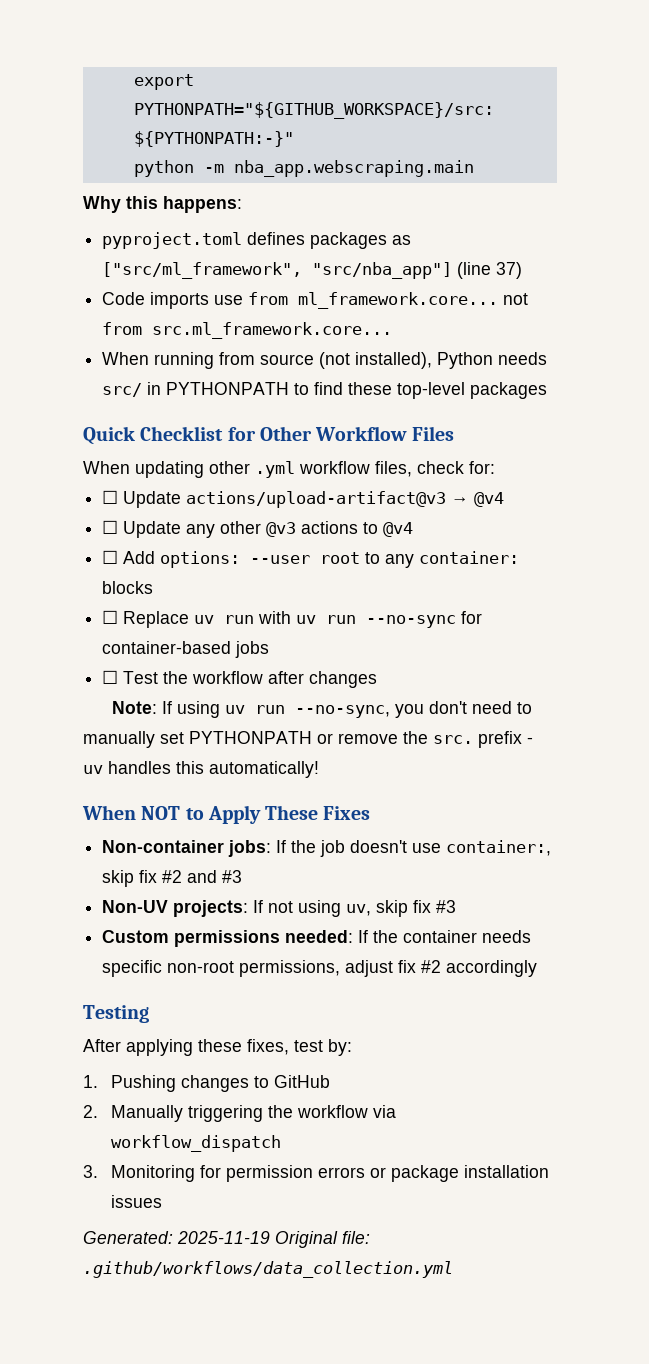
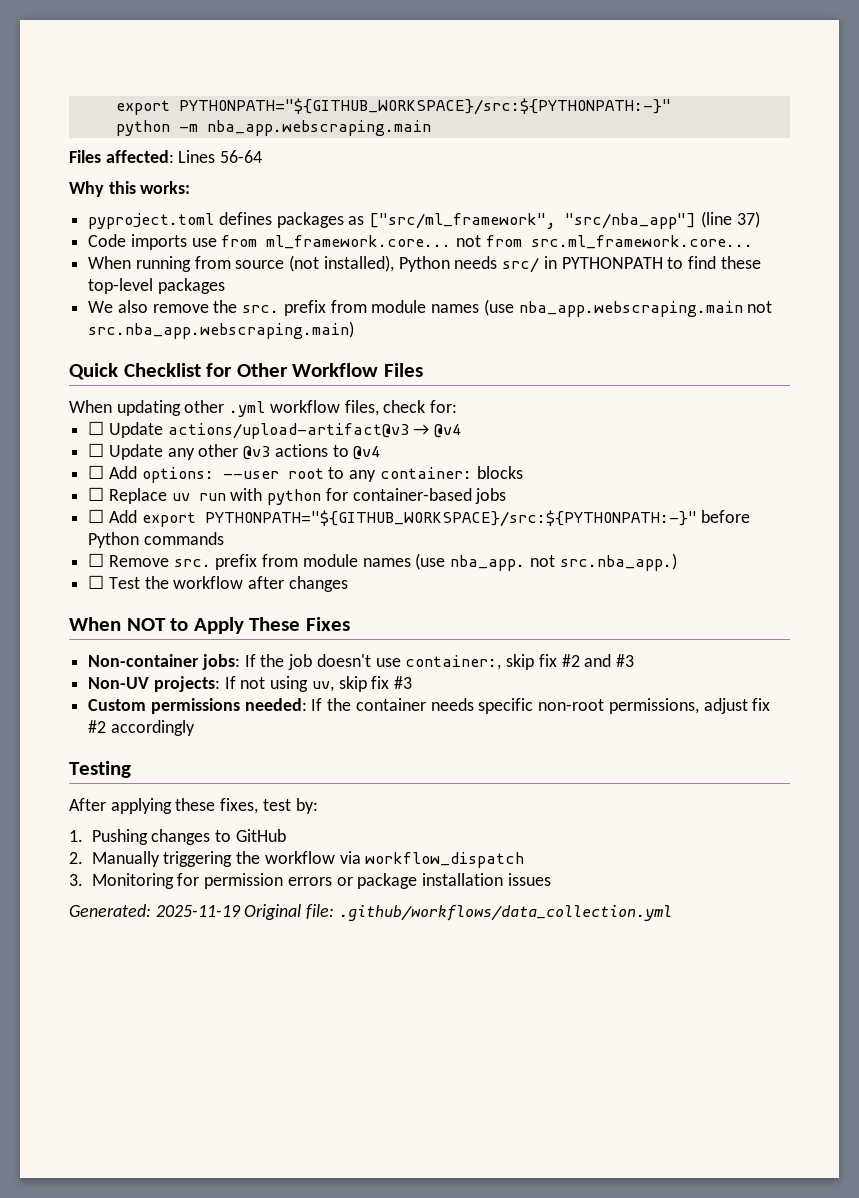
(474, 168) none -> [69,150,263,163] // Files affected: Lines 56-64
[163,196,242,213] happens: -> [140,181,191,194] works:
(548, 390) none -> [88,299,773,317] [88,321,355,339] // We also remove the src. prefix from module names (use nba_app.webscraping.main not src.nba_app.webscraping.main)
[296,615,457,628] uv run --no-sync -> [267,489,322,505] python
(270, 649) none -> [88,509,751,527] [88,532,224,548] [88,553,677,571] // ☐ Add export PYTHONPATH="${GITHUB_WORKSPACE}/src:${PYTHONPATH:-}" before Python commands // ☐ Remove src. prefix from module names (use nba_app. not src.nba_app.)
[111,701,532,718] [83,731,533,748] [83,761,319,778] // Note: If using uv run --no-sync, you don't need to manually set PYTHONPATH or remove the src. prefix - uv handles this automatically! -> (348, 584) none

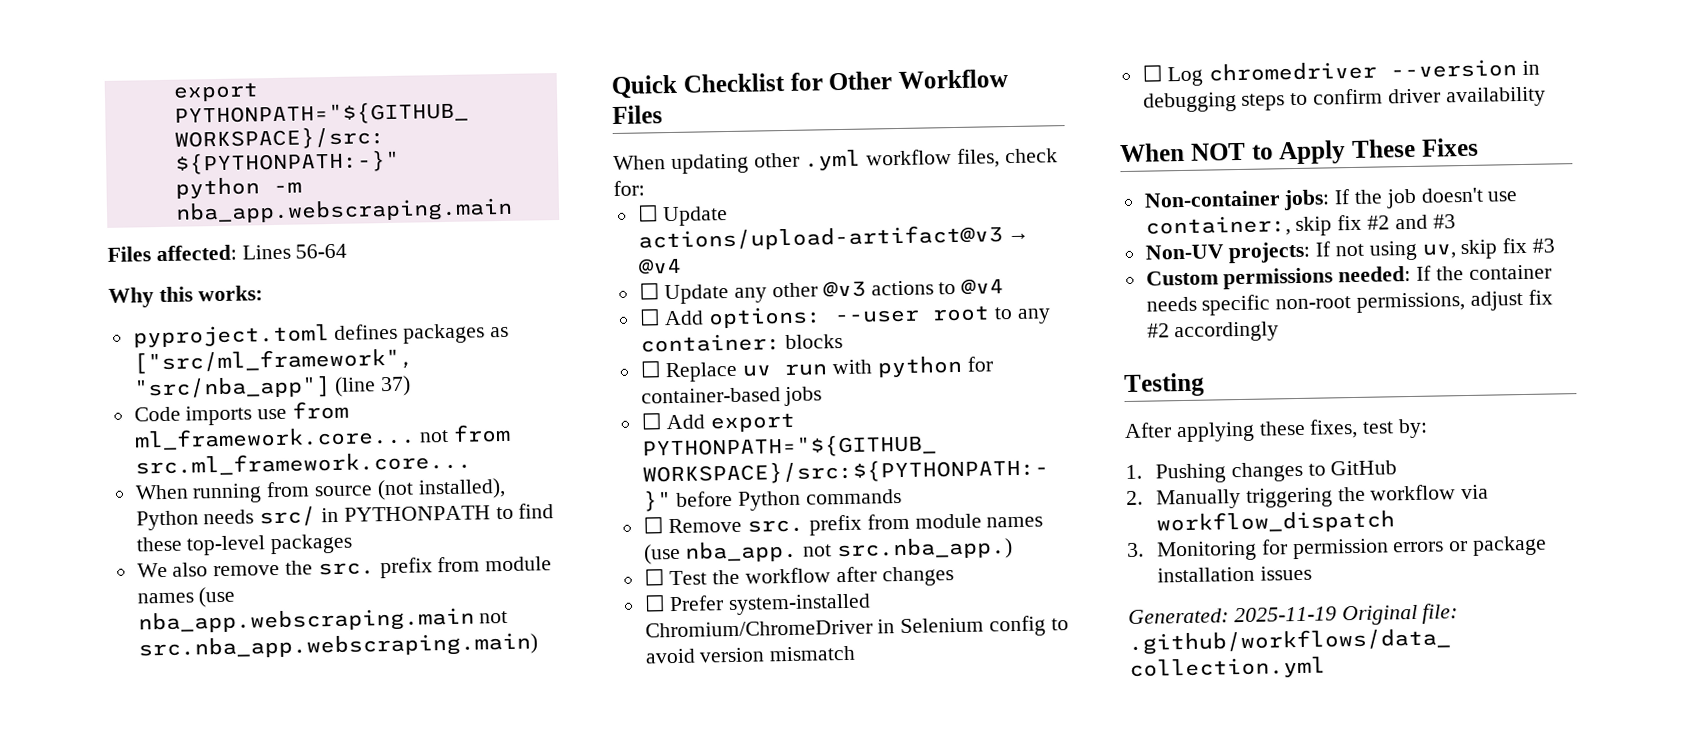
(348, 584) none -> [643,593,872,616] [644,615,1069,638] [644,645,857,664] [1141,59,1541,87] [1142,86,1546,113] // ☐ Prefer system-installed Chromium/ChromeDriver in Selenium config to avoid version mismatch // ☐ Log chromedriver --version in debugging steps to confirm driver availability

